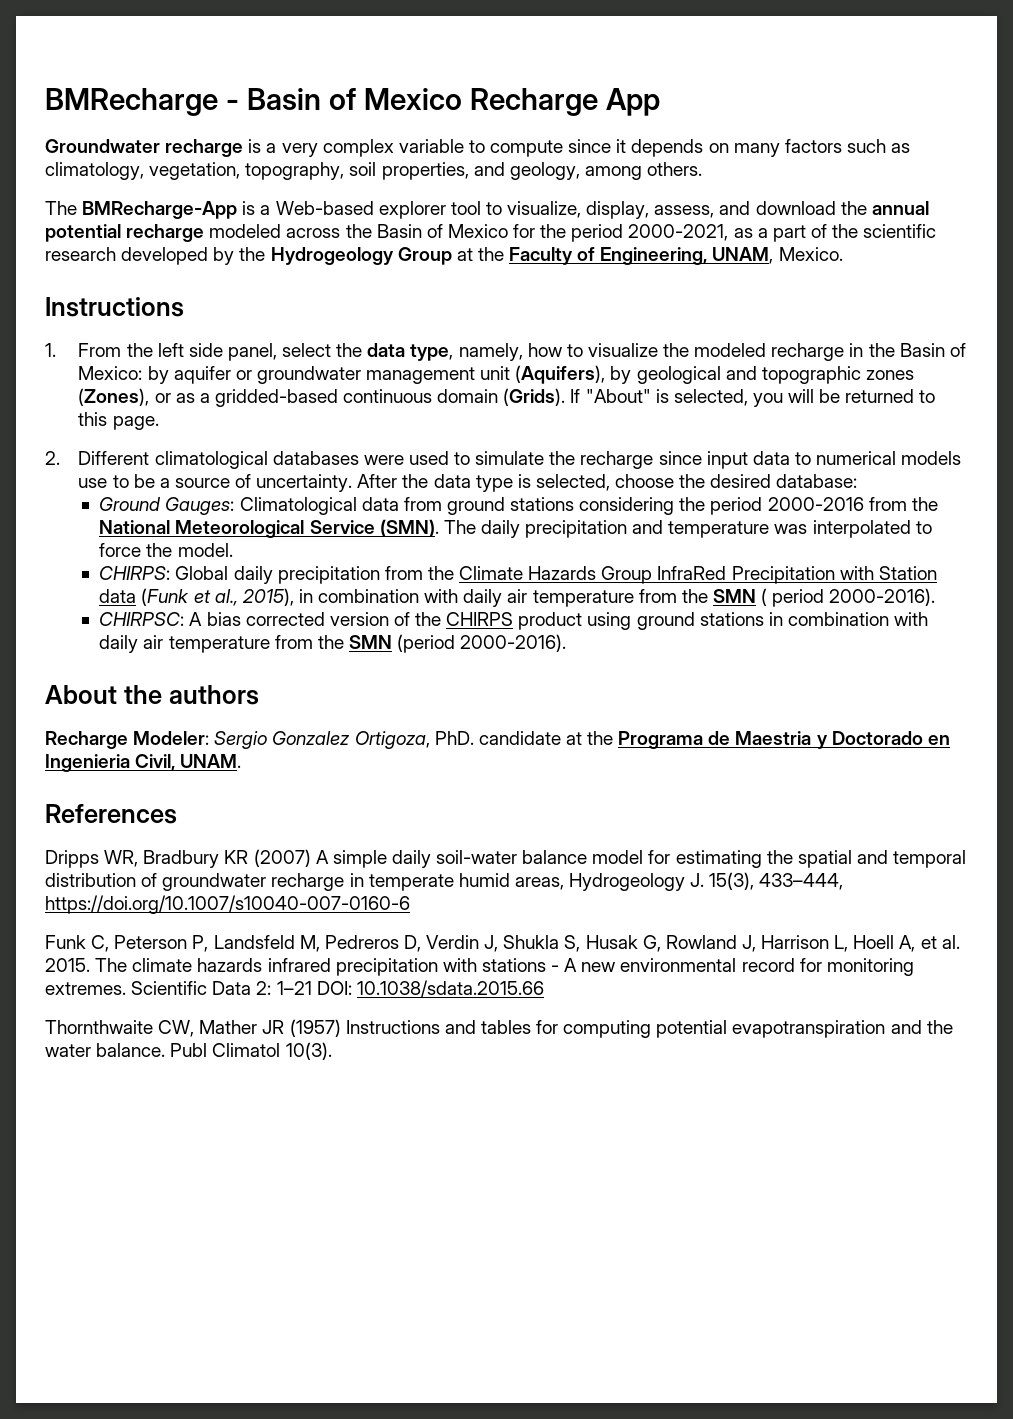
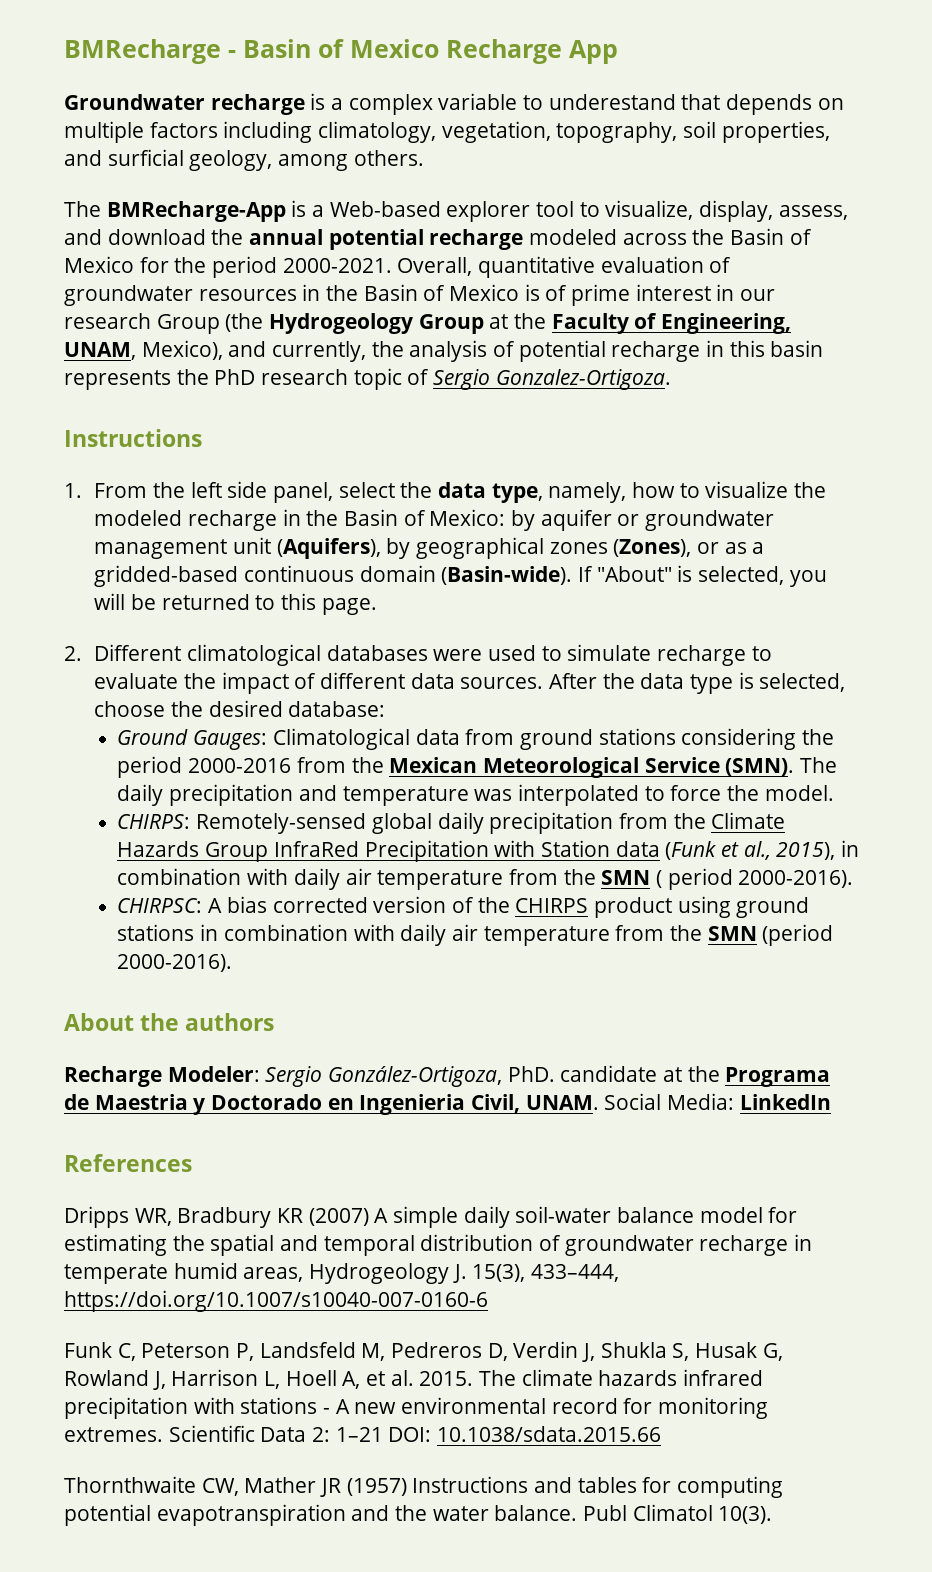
[281,143,318,157] very -> (344, 104) none
[490,139,911,157] compute since it depends on many factors such as -> [548,94,844,115] [64,121,313,143] underestand that depends on multiple factors including
(505, 169) none -> [107,149,184,166] surficial
[628,224,937,242] [45,247,266,265] 2000-2021, as a part of the scientific research developed by the -> [282,256,732,278] [64,284,776,306] [64,313,264,334] 2000-2021. Overall, quantitative evaluation of groundwater resources in the Basin of Mexico is of prime interest in our research Group (the
[778,247,843,261] Mexico. -> [141,340,824,362] [64,368,671,390] Mexico), and currently, the analysis of potential recharge in this basin represents the PhD research topic of Sergio Gonzalez-Ortigoza.
[636,366,861,384] geological and topographic -> [416,537,545,559] geographical
[503,388,566,406] (Grids). -> [441,566,573,585] (Basin-wide).
[549,451,962,469] [78,474,353,492] the recharge since input data to numerical models use to be a source of uncertainty. -> [657,645,772,666] [94,672,544,694] recharge to evaluate the impact of different data sources.
[99,520,171,534] National -> [389,757,478,773] Mexican
[175,566,229,580] Global -> [196,813,432,834] Remotely-sensed global
[272,731,430,749] Gonzalez Ortigoza, -> [328,1066,503,1087] González-Ortigoza,
(242, 761) none -> [604,1093,831,1110] Social Media: LinkedIn

